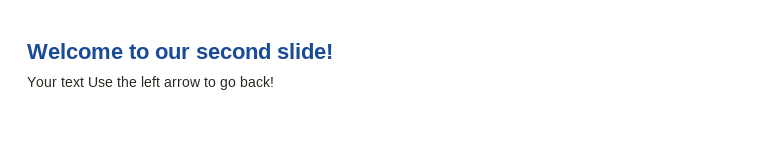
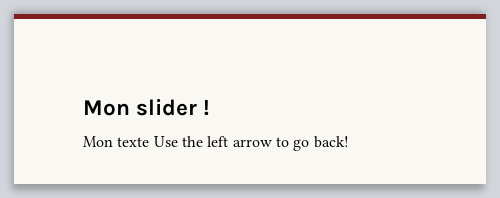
[27,43,333,59] [27,77,84,87] Welcome to our second slide! // Your text -> [83,99,211,116] [83,136,150,147] Mon slider ! // Mon texte

